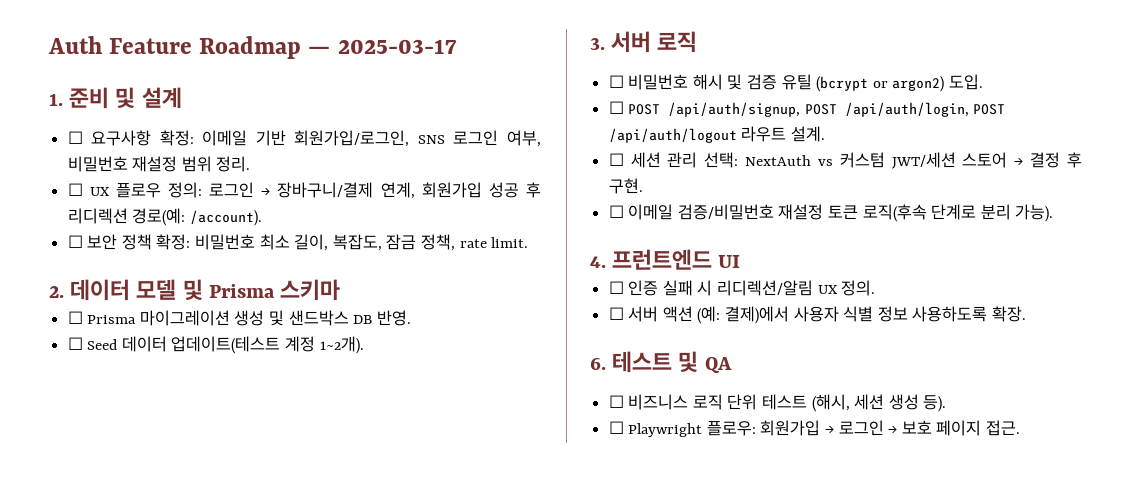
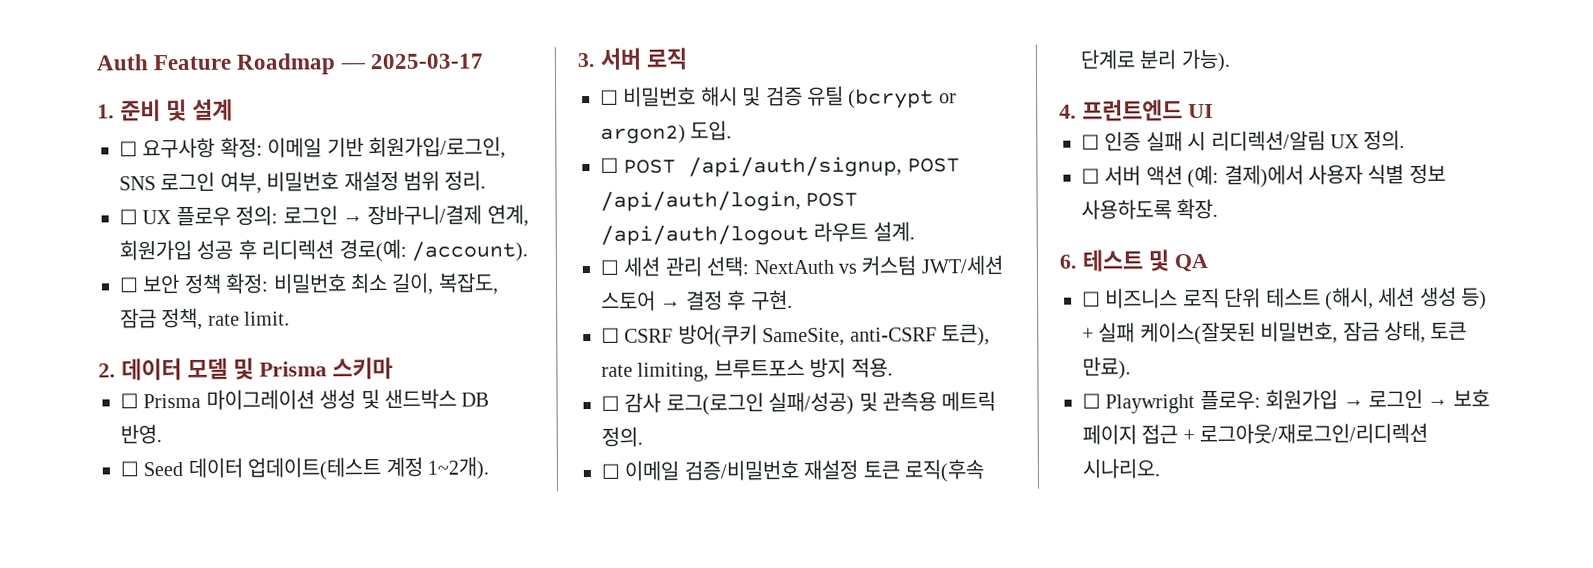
(643, 186) none -> [601,324,990,348] [601,357,893,382] [601,391,997,416] [601,426,643,447] // ☐ CSRF 방어(쿠키 SameSite, anti-CSRF 토큰), rate limiting, 브루트포스 방지 적용. // ☐ 감사 로그(로그인 실패/성공) 및 관측용 메트릭 정의.
[923,395,947,412] 등). -> [1461,287,1488,310] [1082,320,1468,346] [1082,356,1131,380] 등) + 실패 케이스(잘못된 비밀번호, 잠금 상태, 토큰 만료).
[986,420,1021,436] 접근. -> [1141,422,1429,445] [1082,458,1160,479] 접근 + 로그아웃/재로그인/리디렉션 시나리오.

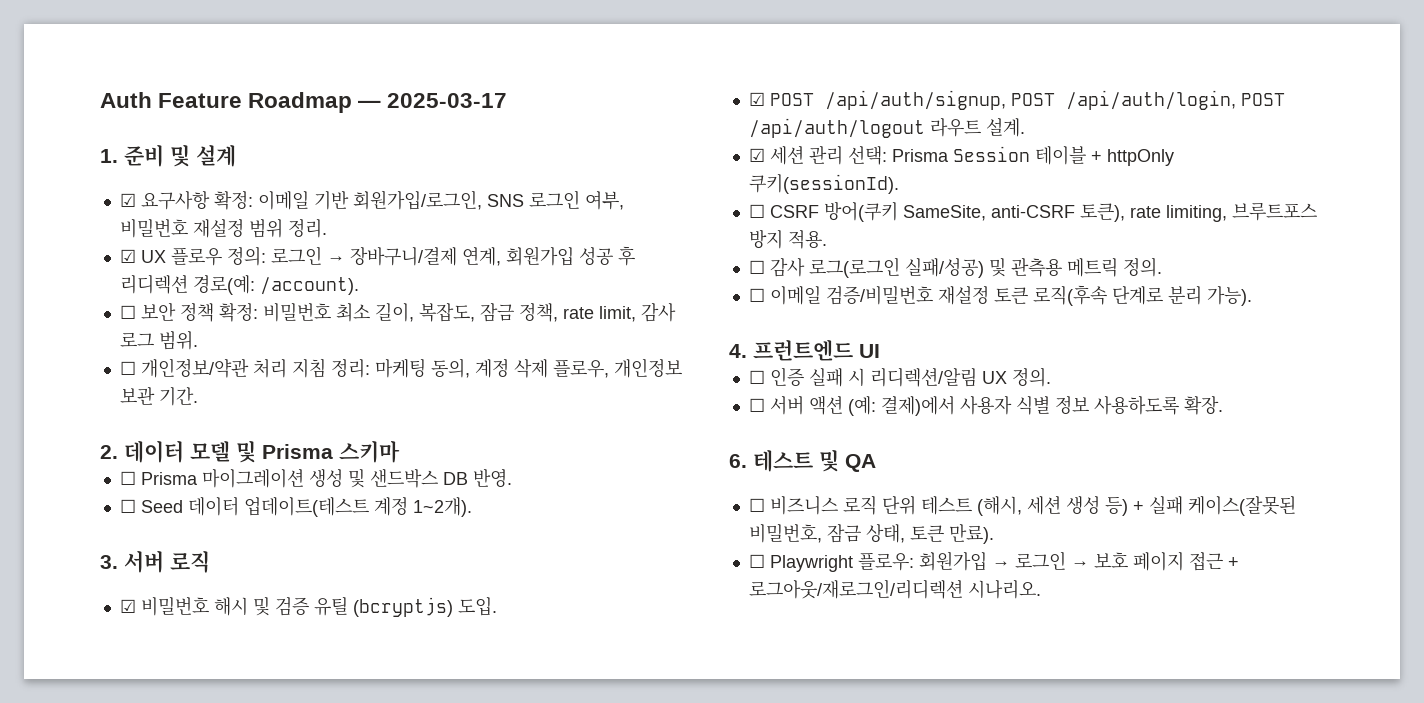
[119,141,138,157] ☐ -> [119,193,136,207] ☑
[119,209,138,225] ☐ -> [119,249,136,263] ☑
[244,311,291,326] limit. -> [598,303,676,322] [119,331,198,350] [119,358,682,378] [119,387,198,406] limit, 감사 로그 범위. // ☐ 개인정보/약관 처리 지침 정리: 마케팅 동의, 계정 삭제 플로우, 개인정보 보관 기간.
[600,89,619,105] ☐ -> [119,599,136,613] ☑
[848,88,957,109] [600,124,686,144] (bcrypt or argon2) -> [352,597,453,617] (bcryptjs)
[600,157,619,173] ☐ -> [748,92,765,106] ☑
[600,259,619,275] ☐ -> [748,148,765,162] ☑
[753,254,1003,276] [601,290,793,311] NextAuth vs 커스텀 JWT/세션 스토어 → 결정 후 구현. -> [891,146,1174,166] [748,174,899,194] Prisma Session 테이블 + httpOnly 쿠키(sessionId).

